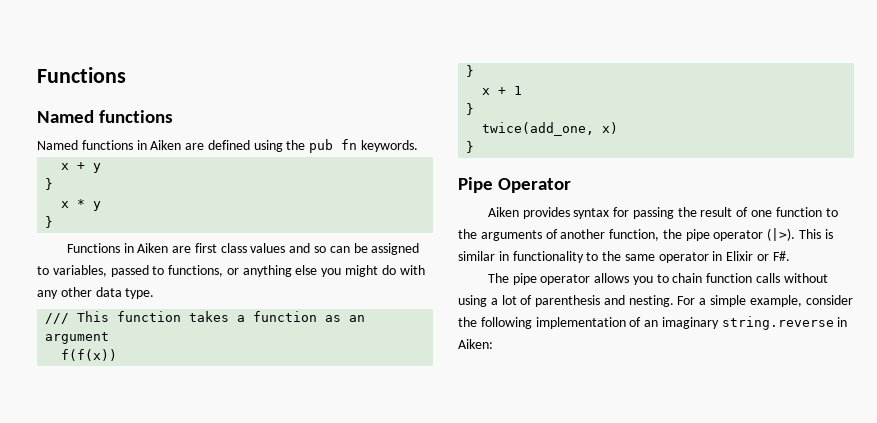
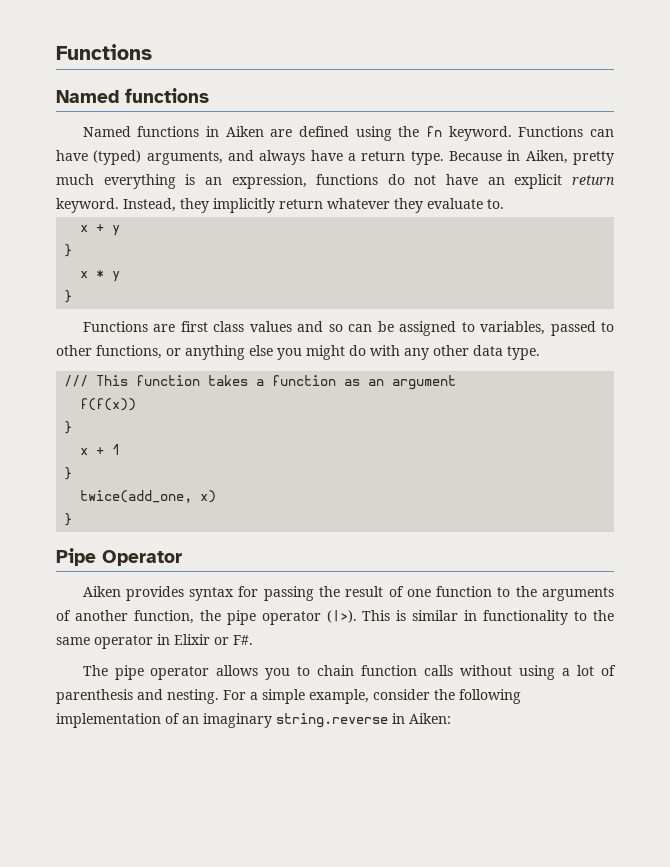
[309,139,419,153] pub fn keywords. -> [425,126,615,141] [56,150,614,165] [56,174,615,189] [56,198,504,213] fn keyword. Functions can have (typed) arguments, and always have a return type. Because in Aiken, pretty much everything is an expression, functions do not have an explicit return keyword. Instead, they implicitly return whatever they evaluate to.
[123,243,169,253] in Aiken -> (148, 326) none
(165, 270) none -> [56,345,92,356] other

